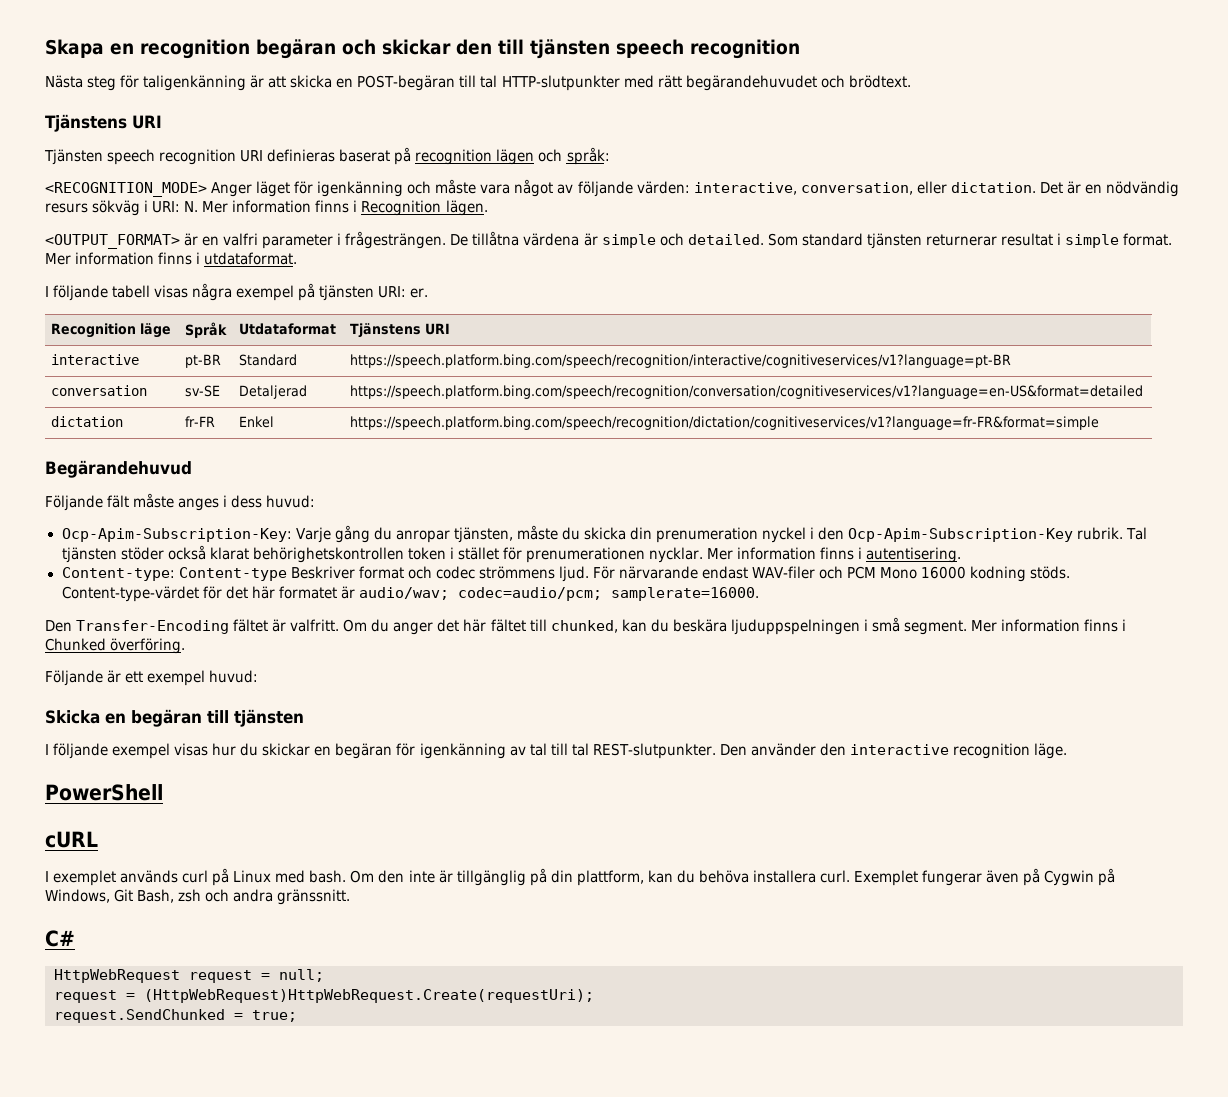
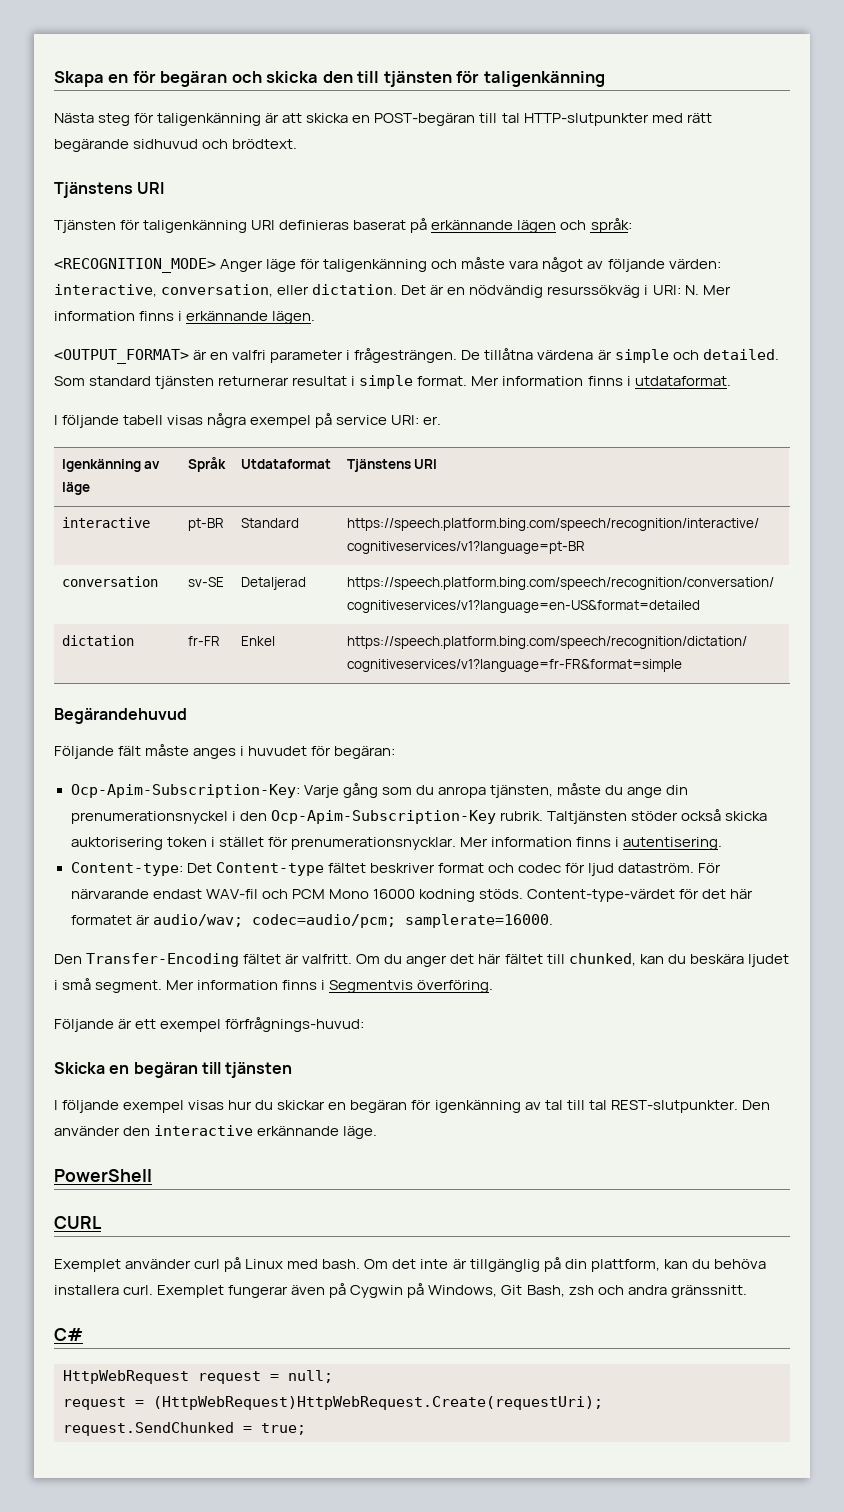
[140,39,250,59] recognition -> [132,71,156,83] för
[382,39,451,55] skickar -> [266,71,319,83] skicka
[616,39,800,59] speech recognition -> [456,71,605,87] för taligenkänning
[685,75,817,91] begärandehuvudet -> [54,139,199,152] begärande sidhuvud
[107,149,237,165] speech recognition -> [120,220,248,233] för taligenkänning
[415,149,493,165] recognition -> [431,220,514,230] erkännande
[256,181,404,197] läget för igenkänning -> [266,259,428,272] läge för taligenkänning
[45,200,141,216] resurs sökväg -> [547,285,641,298] resurssökväg
[361,200,442,216] Recognition -> [186,311,269,321] erkännande
[319,285,375,301] tjänsten -> [336,415,388,425] service
[51,323,137,338] Recognition -> [61,459,161,472] Igenkänning av
[231,495,316,508] dess huvud: -> [248,746,396,759] huvudet för begäran:
[373,525,1148,543] [61,545,404,563] du anropar tjänsten, måste du skicka din prenumeration nyckel i den Ocp-Apim-Subscription-Key rubrik. Tal tjänsten stöder också klarat behörighetskontrollen -> [381,783,688,798] [70,809,767,824] [70,837,163,850] som du anropa tjänsten, måste du ange din prenumerationsnyckel i den Ocp-Apim-Subscription-Key rubrik. Taltjänsten stöder också skicka auktorisering
[525,547,703,563] prenumerationen nycklar. -> [290,837,456,850] prenumerationsnycklar.
[178,566,589,582] Content-type Beskriver format och codec strömmens ljud. -> [186,862,694,876] Det Content-type fältet beskriver format och codec för ljud dataström.
[752,566,816,579] WAV-filer -> [205,889,258,899] WAV-fil
[730,619,860,635] ljuduppspelningen -> [747,954,789,967] ljudet
[45,638,106,651] Chunked -> [329,980,414,993] Segmentvis
[209,670,259,683] huvud: -> [225,1017,365,1032] förfrågnings-huvud:
[952,743,1030,759] recognition -> [257,1126,340,1136] erkännande
[45,831,98,848] [45,870,179,886] cURL // I exemplet används -> [54,1216,102,1229] [54,1259,192,1272] CURL // Exemplet använder
[378,870,405,883] den -> [392,1259,417,1269] det

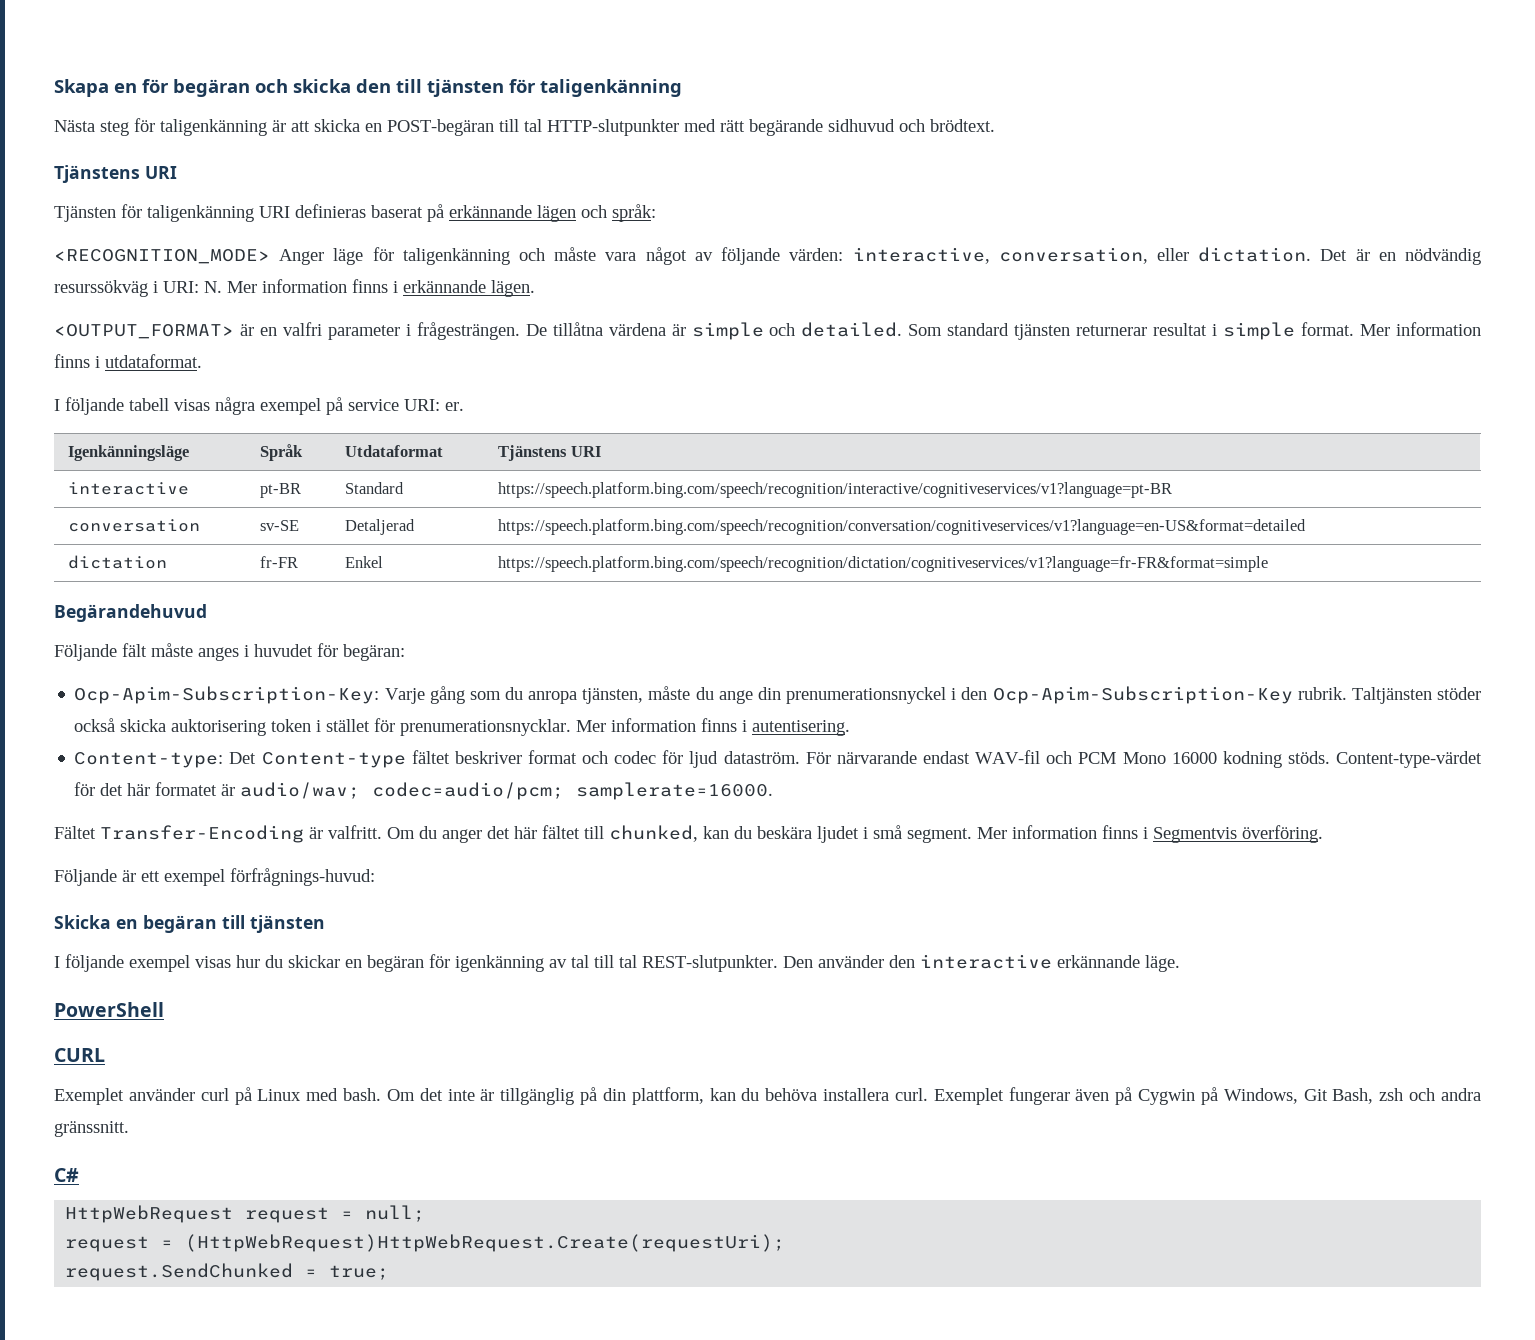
[61,459,161,472] [61,482,90,495] Igenkänning av läge -> [68,445,190,461] Igenkänningsläge
[54,953,282,967] Den Transfer-Encoding fältet -> [54,825,304,843] Fältet Transfer-Encoding

